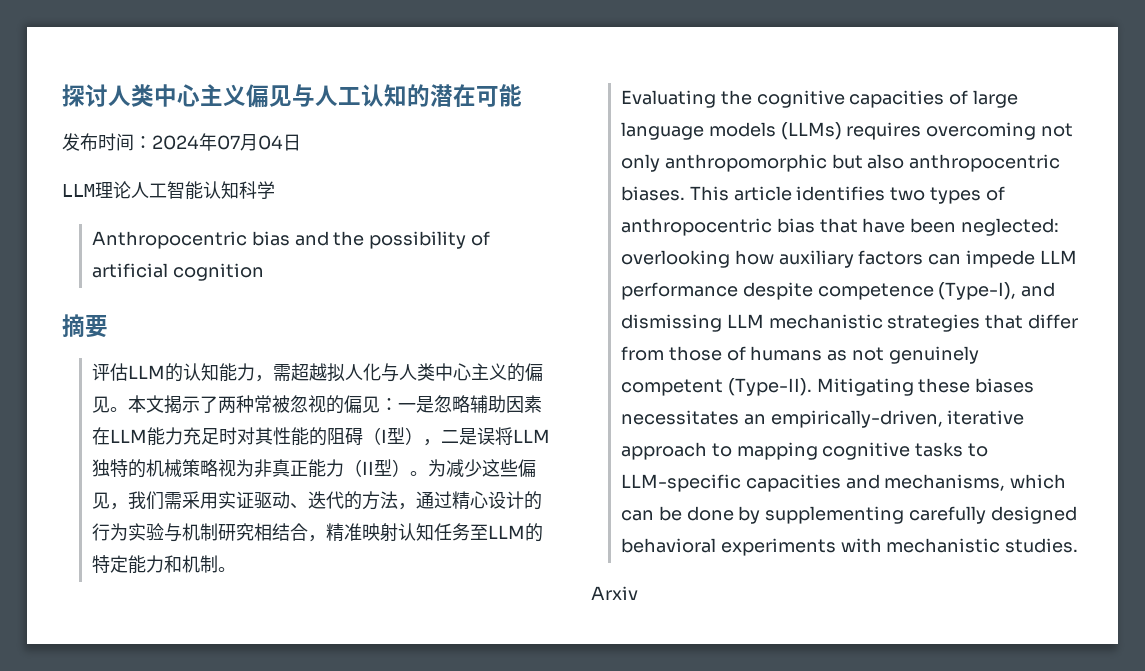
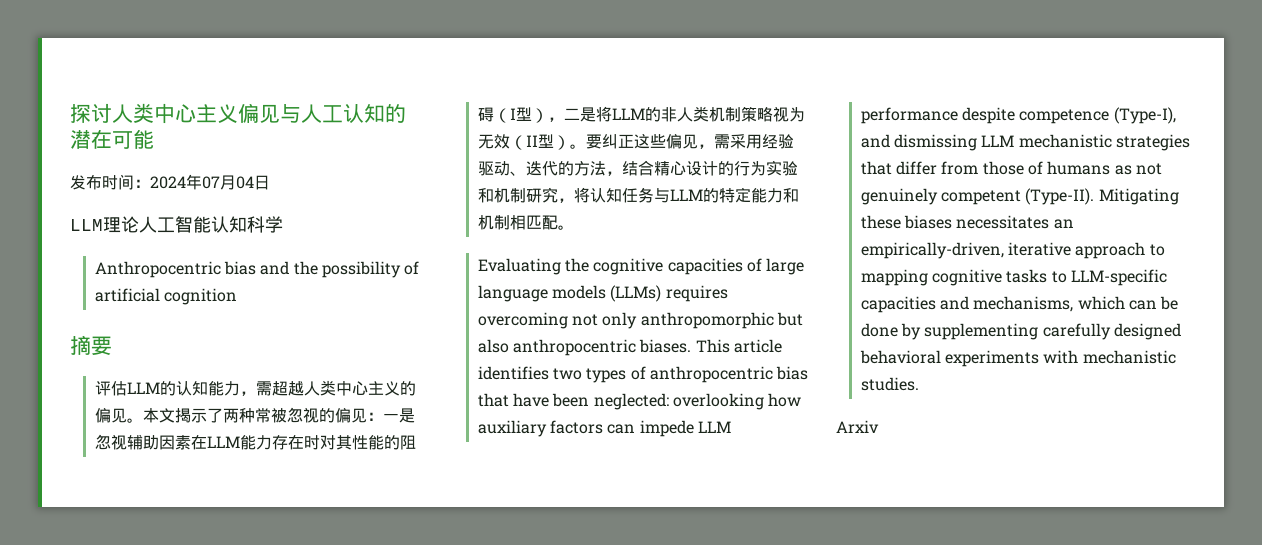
[326,363,399,382] 拟人化与 -> (304, 388) none
[451,395,470,413] 略 -> [110,434,127,450] 视
[182,427,219,445] 充足 -> [271,435,304,450] 存在
[476,427,550,445] [91,459,344,478] 误将LLM独特的机械策略视为非真正能力 -> [595,106,805,122] [477,134,510,149] 将LLM的非人类机制策略视为无效
[427,459,482,477] 为减少 -> [585,134,634,149] 要纠正
[127,491,254,510] 我们需采用实证 -> [713,134,794,149] 需采用经验
[415,491,452,509] 通过 -> [621,160,654,176] 结合
[163,523,182,542] 与 -> [477,188,494,203] 和
[253,523,398,542] 相结合，精准映射 -> [557,187,590,203] ，将
[469,524,488,540] 至 -> [653,188,670,203] 与
(218, 564) none -> [509,215,558,230] 相匹配

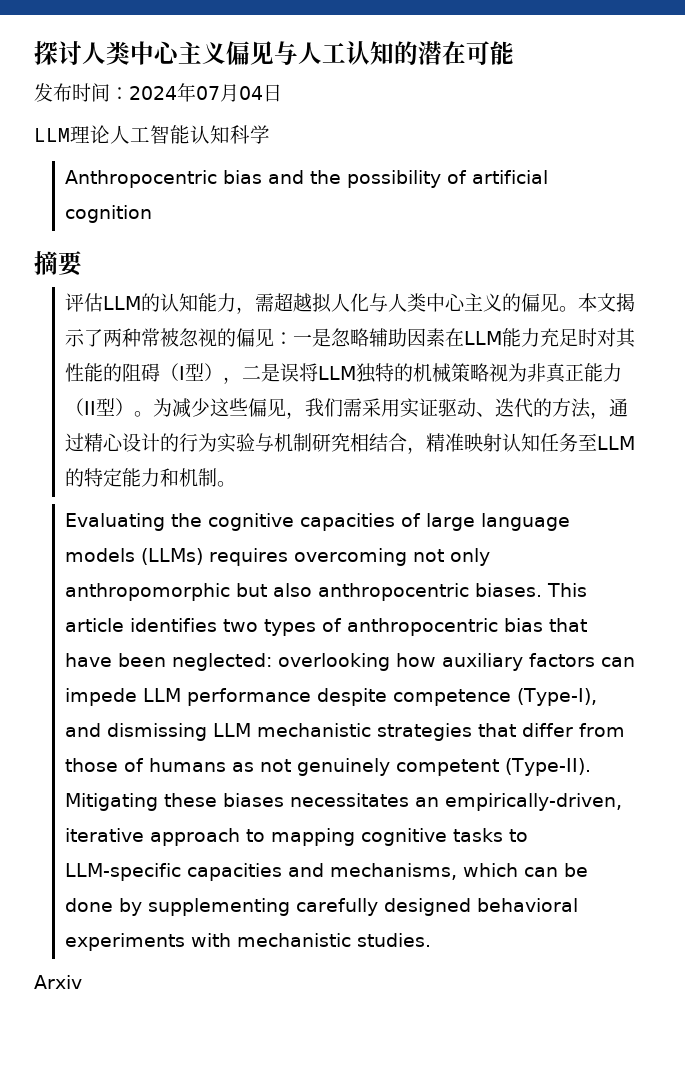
(304, 388) none -> [312,293,389,313] 拟人化与
[110,434,127,450] 视 -> [350,328,370,347] 略
[271,435,304,450] 存在 -> [540,328,579,347] 充足
[595,106,805,122] [477,134,510,149] 将LLM的非人类机制策略视为无效 -> [280,363,623,383] 误将LLM独特的机械策略视为非真正能力
[585,134,634,149] 要纠正 -> [153,398,211,418] 为减少
[713,134,794,149] 需采用经验 -> [305,398,439,418] 我们需采用实证
[621,160,654,176] 结合 -> [609,398,629,417] [65,433,85,452] 通过
[477,188,494,203] 和 -> [255,433,275,452] 与
[557,187,590,203] ，将 -> [350,433,503,454] 相结合，精准映射
[653,188,670,203] 与 -> [578,433,598,451] 至
[509,215,558,230] 相匹配 -> (218, 477) none

